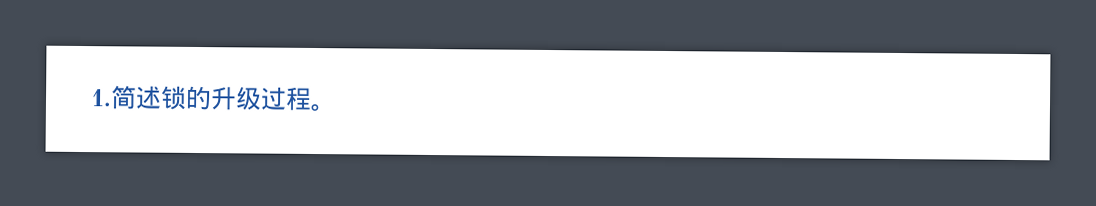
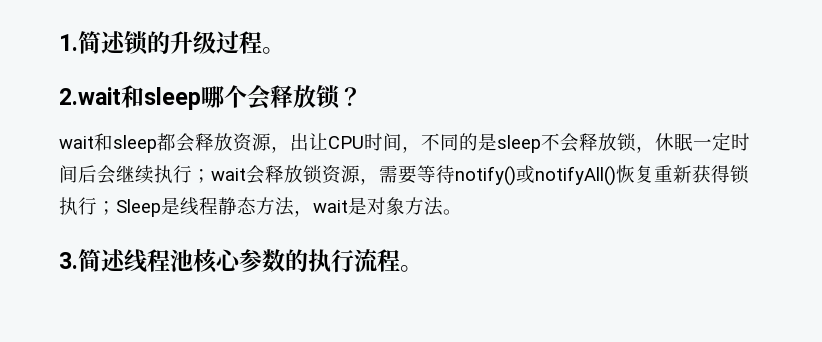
(336, 107) none -> [59,85,362,110] [59,132,750,153] [59,165,749,186] [59,197,462,217] [59,249,423,274] // 2.wait和sleep哪个会释放锁？ // wait和sleep都会释放资源，出让CPU时间，不同的是sleep不会释放锁，休眠一定时间后会继续执行；wait会释放锁资源，需要等待notify()或notifyAll()恢复重新获得锁执行；Sleep是线程静态方法，wait是对象方法。 // 3.简述线程池核心参数的执行流程。

